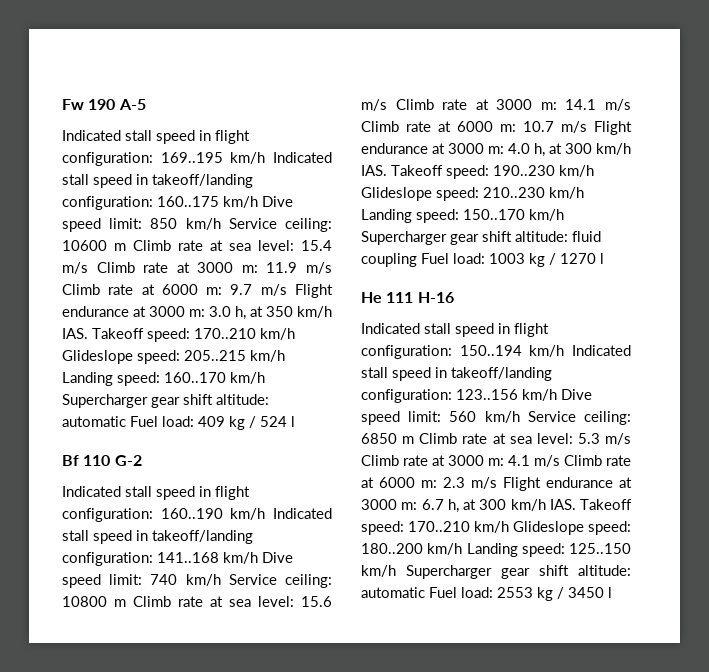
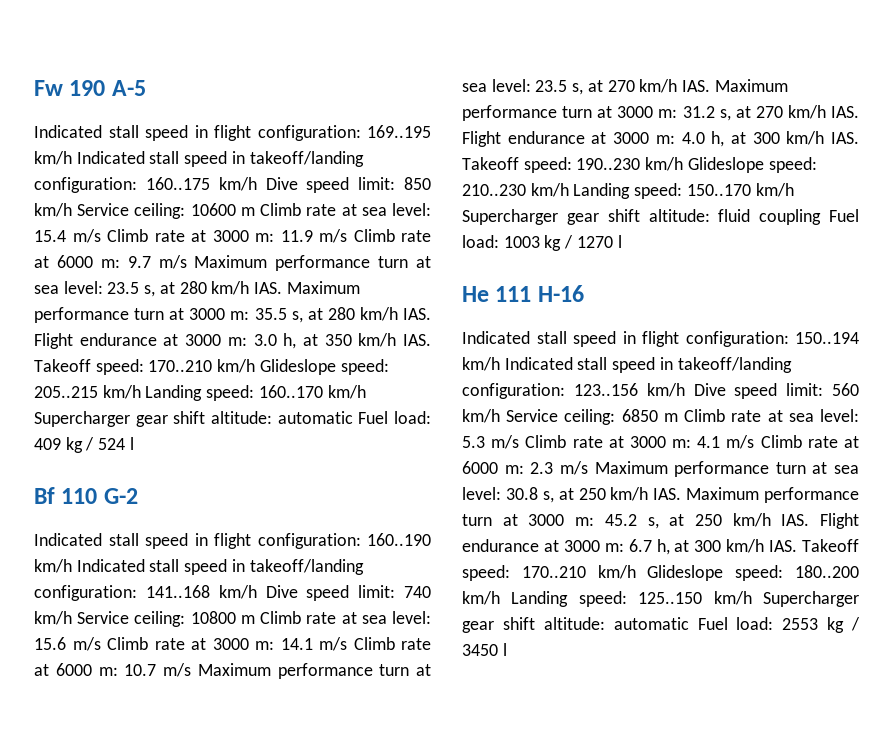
(287, 290) none -> [194,255,431,271] [34,281,360,297] [34,307,432,323] Maximum performance turn at sea level: 23.5 s, at 280 km/h IAS. Maximum performance turn at 3000 m: 35.5 s, at 280 km/h IAS.
(587, 127) none -> [197,663,431,679] [462,79,788,95] [462,105,859,121] Maximum performance turn at sea level: 23.5 s, at 270 km/h IAS. Maximum performance turn at 3000 m: 31.2 s, at 270 km/h IAS.
(497, 483) none -> [594,461,859,477] [462,487,859,503] [462,513,810,529] Maximum performance turn at sea level: 30.8 s, at 250 km/h IAS. Maximum performance turn at 3000 m: 45.2 s, at 250 km/h IAS.

